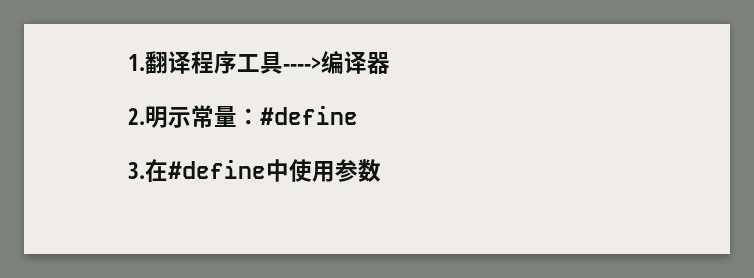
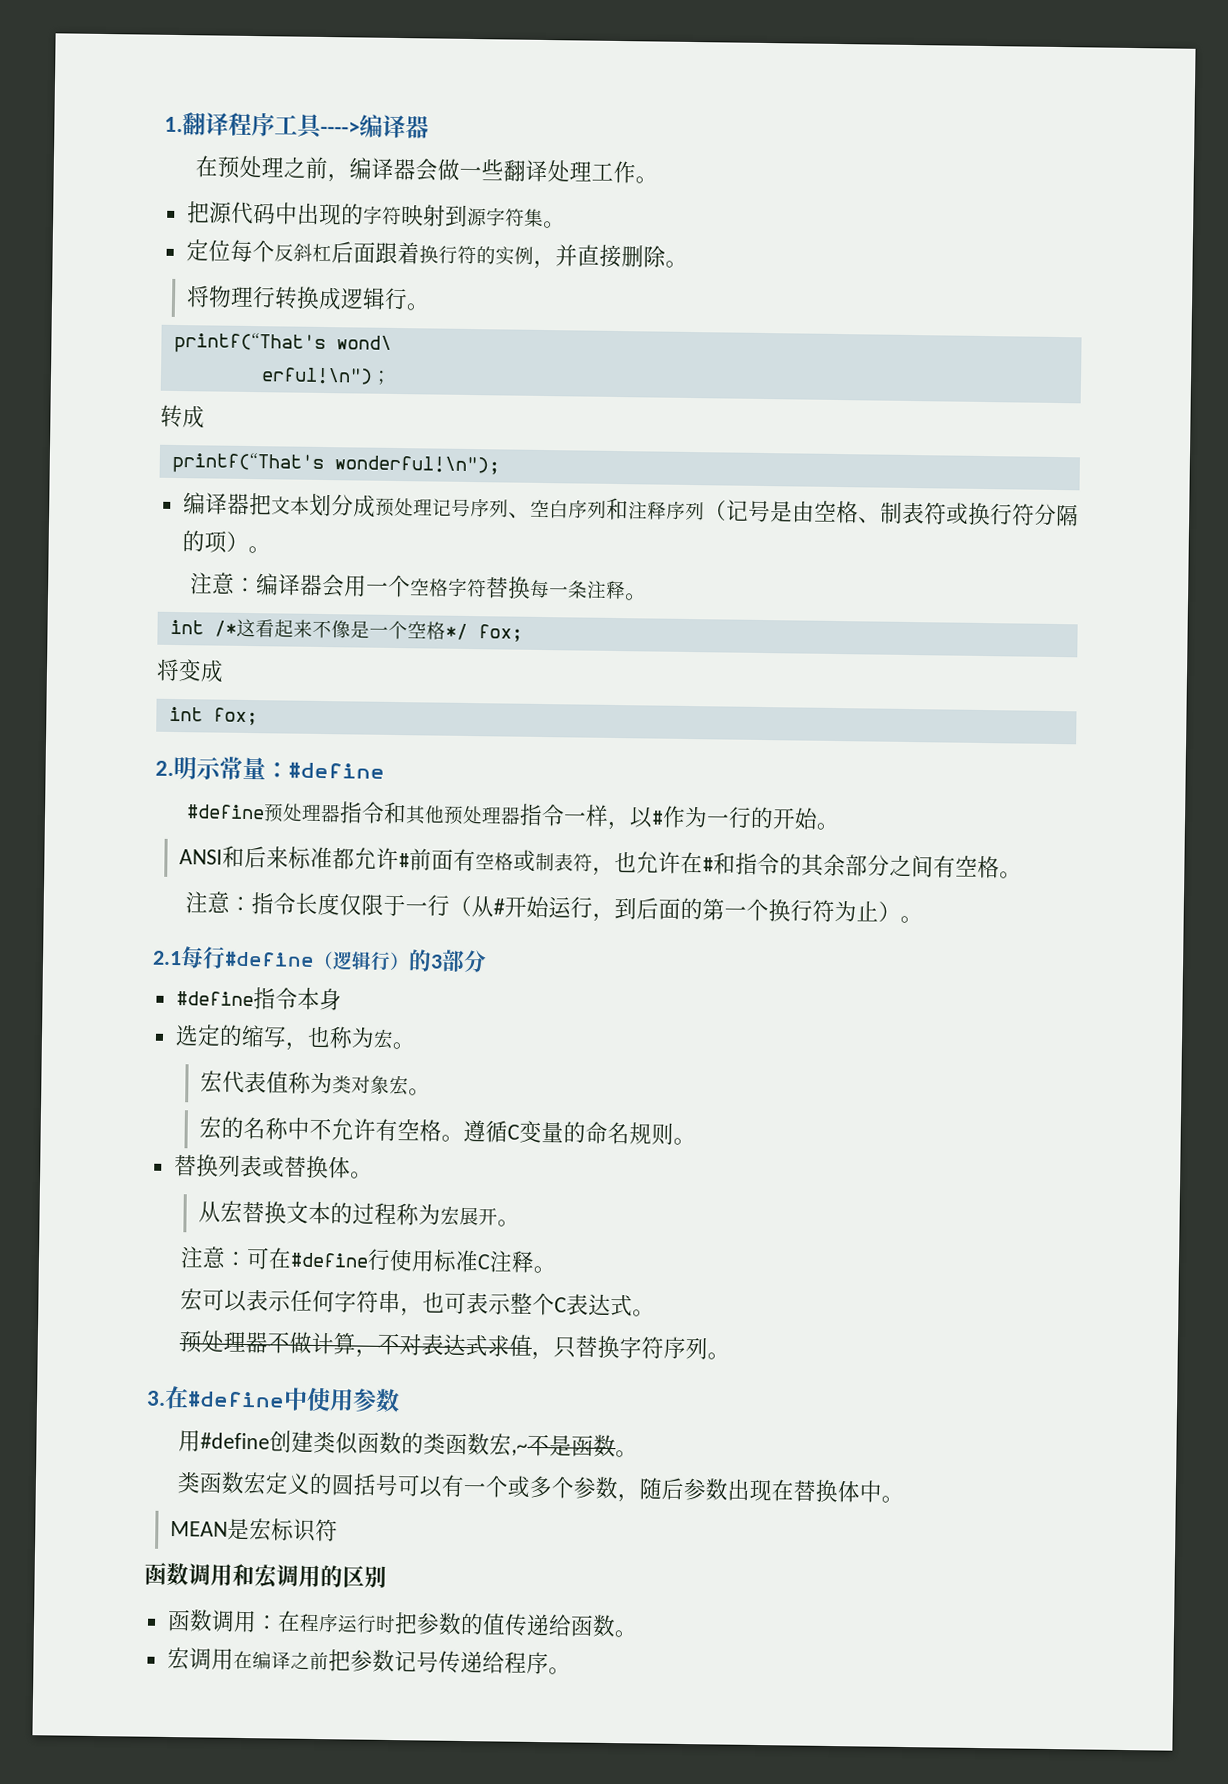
(390, 63) none -> [194,155,658,184] [186,201,566,229] [185,239,688,270] [185,285,429,311] [173,331,392,355] [260,367,392,385] [160,404,205,429] [171,451,500,475] [182,492,1079,527] [181,530,271,554] [189,572,648,601] [169,618,523,642] [156,658,224,683] [168,706,258,726] // 在预处理之前，编译器会做一些翻译处理工作。 // 把源代码中出现的字符映射到源字符集。 // 定位每个反斜杠后面跟着换行符的实例，并直接删除。 // 将物理行转换成逻辑行。 // printf(“That's wond\ // erful!\n")； // 转成 // printf(“That's wonderful!\n"); // 编译器把文本划分成预处理记号序列、空白序列和注释序列（记号是由空格、制表符或换行符分隔的项）。 // 注意：编译器会用一个空格字符替换每一条注释。 // int /*这看起来不像是一个空格*/ fox; // 将变成 // int fox;
(358, 115) none -> [185,801,839,831] [178,845,1022,879] [184,891,923,924] [152,946,487,973] [175,987,342,1011] [174,1024,415,1051] [200,1070,432,1096] [199,1116,697,1146] [173,1154,373,1179] [198,1200,521,1227] [179,1246,556,1274] [179,1288,655,1317] [178,1330,730,1361] // #define预处理器指令和其他预处理器指令一样，以#作为一行的开始。 // ANSI和后来标准都允许#前面有空格或制表符，也允许在#和指令的其余部分之间有空格。 // 注意：指令长度仅限于一行（从#开始运行，到后面的第一个换行符为止）。 // 2.1每行#define（逻辑行）的3部分 // #define指令本身 // 选定的缩写，也称为宏。 // 宏代表值称为类对象宏。 // 宏的名称中不允许有空格。遵循C变量的命名规则。 // 替换列表或替换体。 // 从宏替换文本的过程称为宏展开。 // 注意：可在#define行使用标准C注释。 // 宏可以表示任何字符串，也可表示整个C表达式。 // 预处理器不做计算，不对表达式求值，只替换字符序列。
(381, 170) none -> [177,1430,638,1458] [176,1471,904,1504] [169,1517,338,1542] [144,1562,387,1589] [166,1608,637,1638] [166,1646,571,1675] // 用#define创建类似函数的类函数宏,~不是函数。 // 类函数宏定义的圆括号可以有一个或多个参数，随后参数出现在替换体中。 // MEAN是宏标识符 // 函数调用和宏调用的区别 // 函数调用：在程序运行时把参数的值传递给函数。 // 宏调用在编译之前把参数记号传递给程序。

